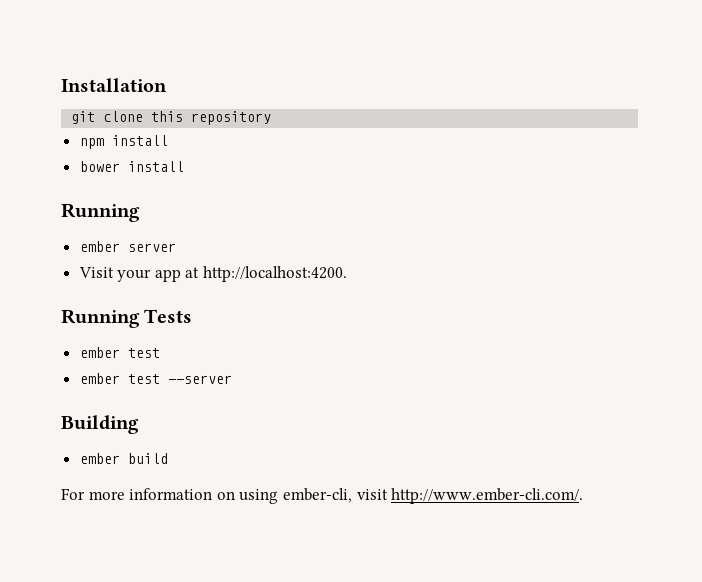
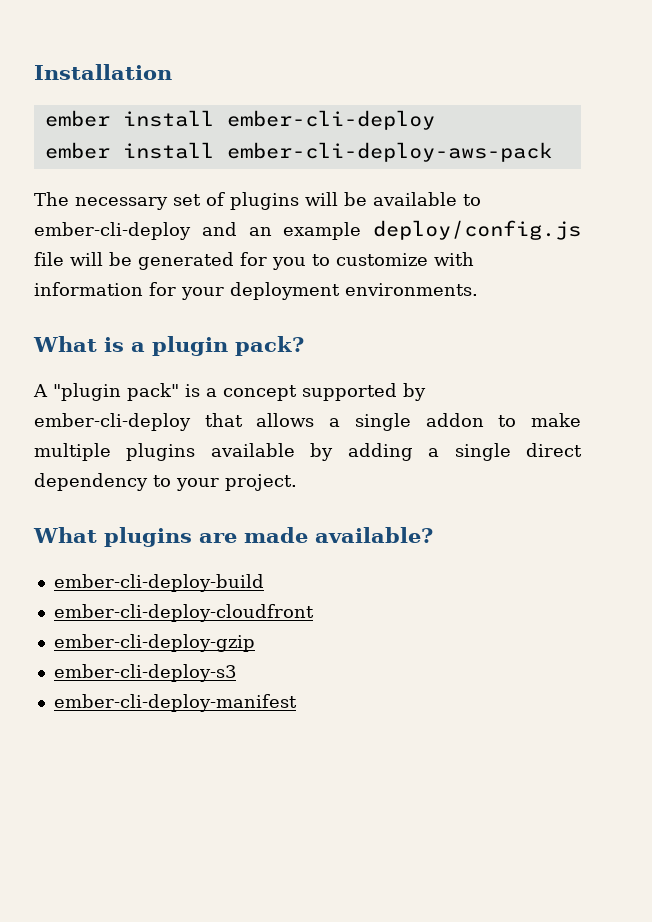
[71,111,272,125] [79,135,168,149] [79,161,184,172] [61,203,140,222] [79,241,176,252] [78,266,348,282] [61,309,193,328] [79,347,160,358] [79,373,232,384] [61,415,139,434] [79,453,168,464] [61,488,584,504] git clone this repository // npm install // bower install // Running // ember server // Visit your app at http://localhost:4200. // Running Tests // ember test // ember test --server // Building // ember build // For more information on using ember-cli, visit http://www.ember-cli.com/. -> [44,110,435,130] [44,142,552,162] [34,192,481,210] [34,220,581,240] [34,252,474,270] [34,282,478,300] [33,336,304,356] [33,383,426,401] [34,413,581,431] [34,443,583,461] [34,473,297,491] [33,527,433,547] [53,574,264,592] [53,604,314,622] [53,634,255,652] [53,664,236,682] [53,694,297,712] ember install ember-cli-deploy // ember install ember-cli-deploy-aws-pack // The necessary set of plugins will be available to ember-cli-deploy and an example deploy/config.js file will be generated for you to customize with information for your deployment environments. // What is a plugin pack? // A "plugin pack" is a concept supported by ember-cli-deploy that allows a single addon to make multiple plugins available by adding a single direct dependency to your project. // What plugins are made available? // ember-cli-deploy-build // ember-cli-deploy-cloudfront // ember-cli-deploy-gzip // ember-cli-deploy-s3 // ember-cli-deploy-manifest

